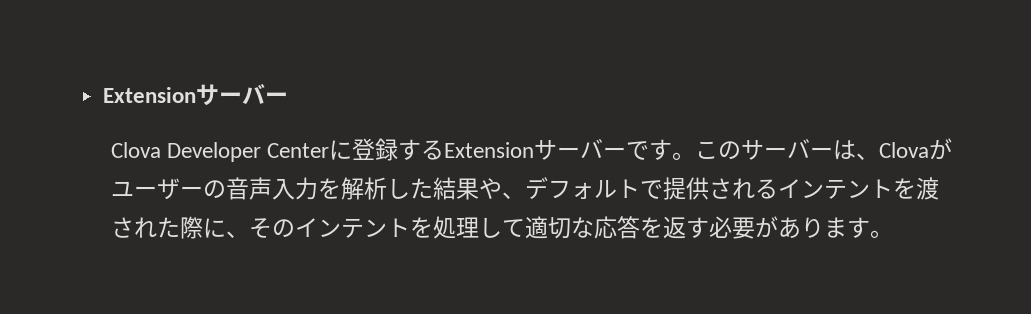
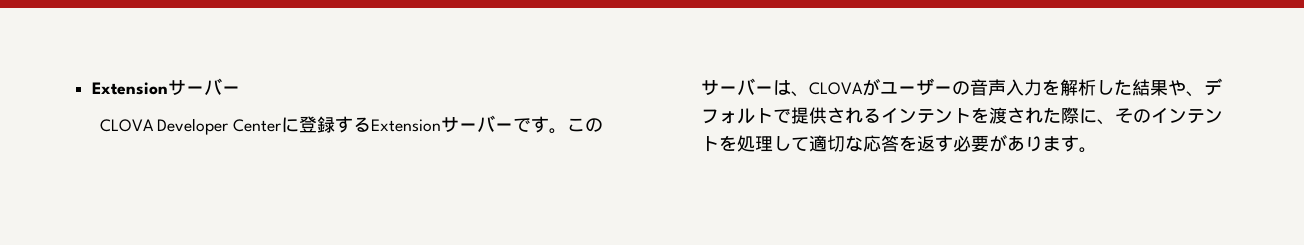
[110,142,161,158] Clova -> [99,119,154,132] CLOVA
[879,142,930,158] Clova -> [808,82,863,95] CLOVA

